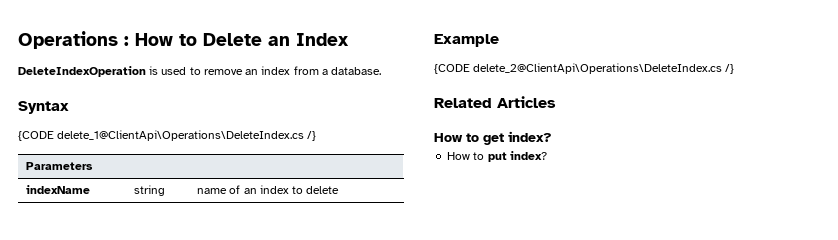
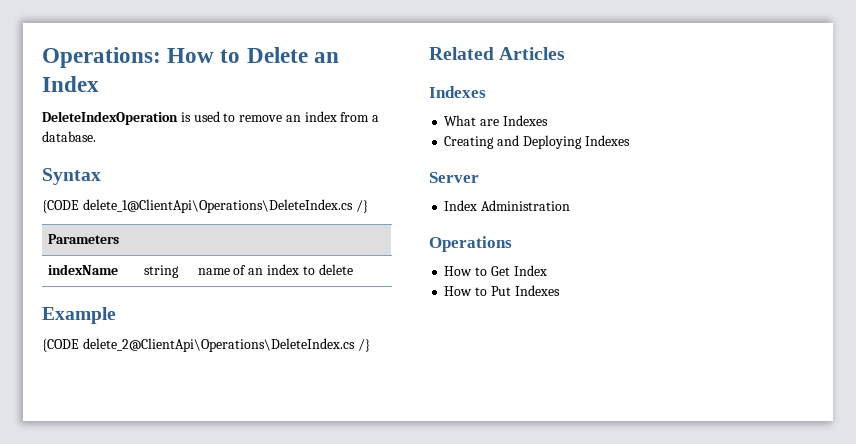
[18,31,129,49] Operations : -> [42,47,161,68] Operations:
[434,131,552,145] [447,151,547,162] How to get index? // How to put index? -> [429,86,486,98] [444,115,548,126] [444,135,630,149] [429,172,479,183] [444,200,571,211] [429,236,512,252] [444,265,547,276] [444,285,560,296] Indexes // What are Indexes // Creating and Deploying Indexes // Server // Index Administration // Operations // How to Get Index // How to Put Indexes

